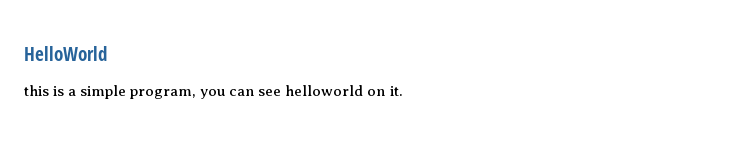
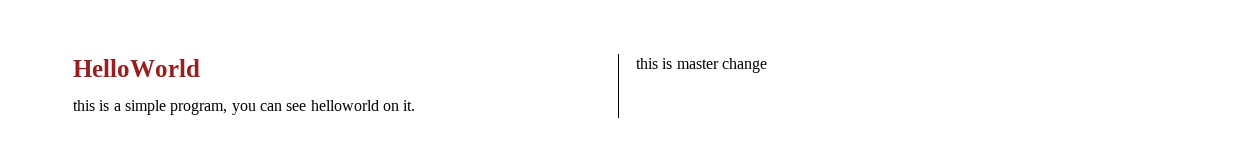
(403, 91) none -> [636,58,767,73] // this is master change

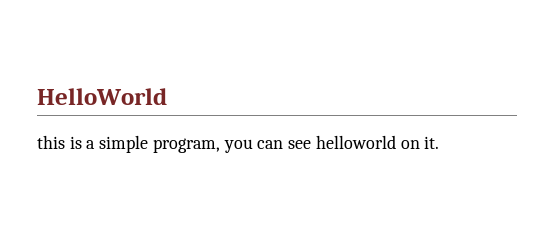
[636,58,767,73] // this is master change -> (440, 142) none

